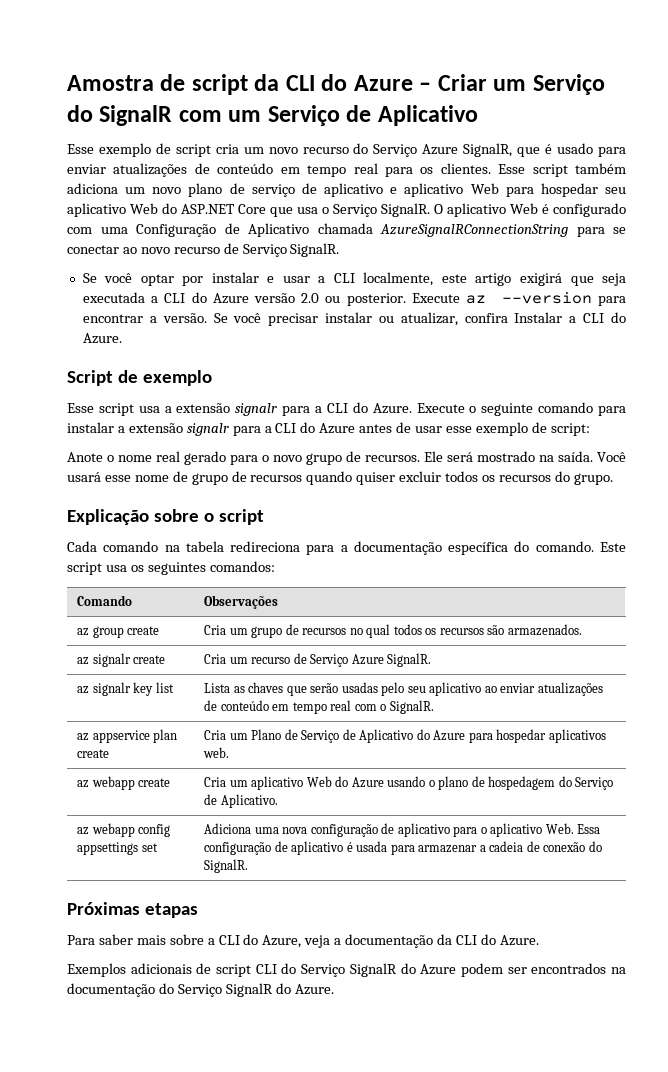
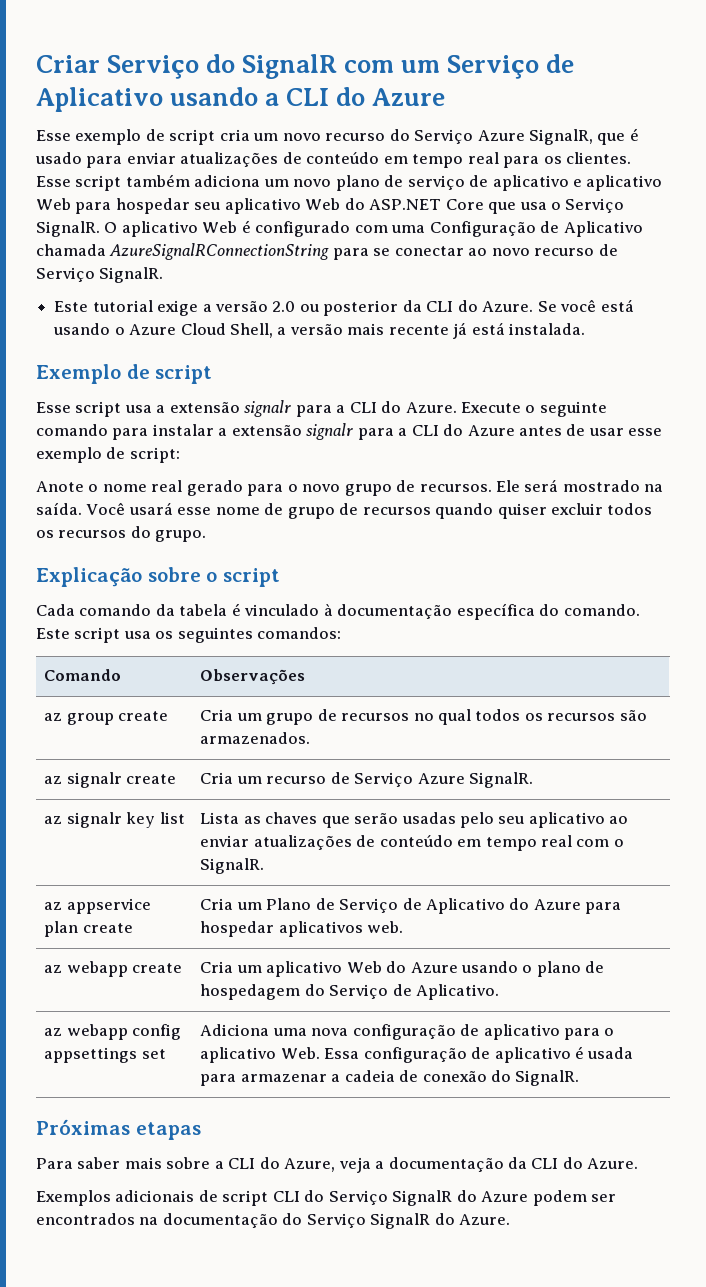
[67,74,527,95] Amostra de script da CLI do Azure – Criar um -> [36,55,100,73] Criar
(478, 115) none -> [170,87,446,106] usando a CLI do Azure
[82,272,626,286] [82,292,626,306] [82,312,627,326] [82,333,122,344] [67,370,213,386] Se você optar por instalar e usar a CLI localmente, este artigo exigirá que seja executada a CLI do Azure versão 2.0 ou posterior. Execute az --version para encontrar a versão. Se você precisar instalar ou atualizar, confira Instalar a CLI do Azure. // Script de exemplo -> [54,299,634,316] [53,322,586,339] [36,364,213,384] Este tutorial exige a versão 2.0 ou posterior da CLI do Azure. Se você está usando o Azure Cloud Shell, a versão mais recente já está instalada. // Exemplo de script
[164,541,348,555] na tabela redireciona para a -> [155,603,333,616] da tabela é vinculado à

